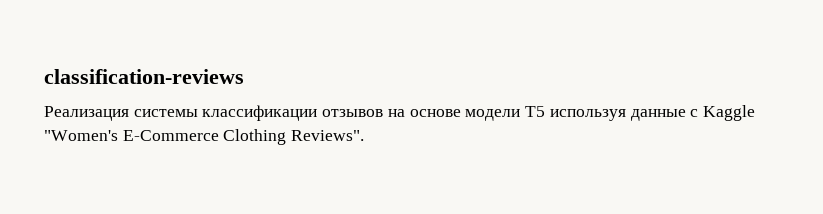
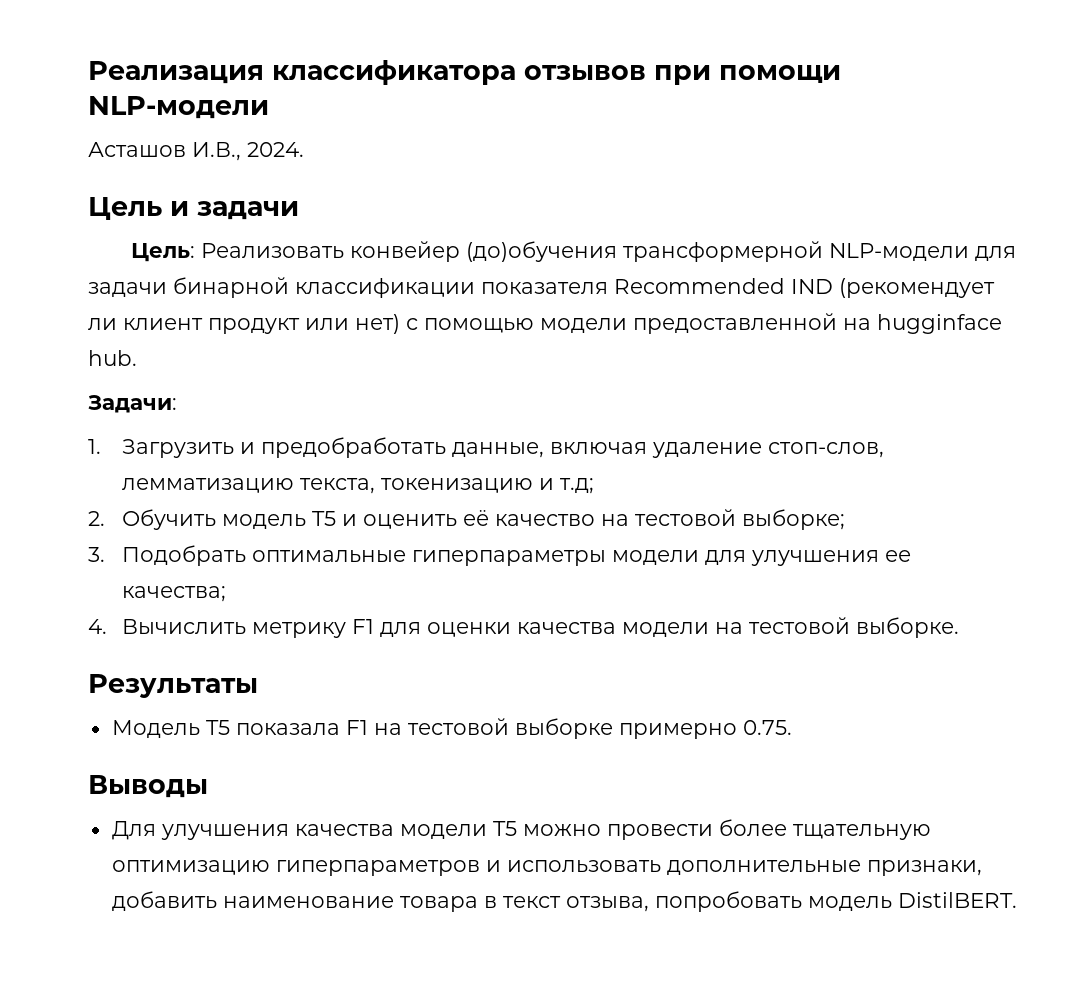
[44,69,244,84] [44,105,755,121] [44,129,365,145] classification-reviews // Реализация системы классификации отзывов на основе модели T5 используя данные с Kaggle "Women's E-Commerce Clothing Reviews". -> [88,60,841,85] [88,96,269,119] [88,142,304,161] [88,197,299,220] [131,241,1017,262] [88,277,995,298] [88,313,1002,334] [88,350,137,366] [88,395,177,413] [88,437,884,458] [121,478,594,494] [88,509,845,530] [88,545,911,566] [121,586,226,602] [88,617,959,638] [88,674,258,698] [111,718,792,739] [88,775,208,798] [111,819,931,840] [111,860,982,876] [111,891,1017,912] Реализация классификатора отзывов при помощи NLP-модели // Асташов И.В., 2024. // Цель и задачи // Цель: Реализовать конвейер (до)обучения трансформерной NLP-модели для задачи бинарной классификации показателя Recommended IND (рекомендует ли клиент продукт или нет) с помощью модели предоставленной на hugginface hub. // Задачи: // 1. Загрузить и предобработать данные, включая удаление стоп-слов, лемматизацию текста, токенизацию и т.д; // 2. Обучить модель T5 и оценить её качество на тестовой выборке; // 3. Подобрать оптимальные гиперпараметры модели для улучшения ее качества; // 4. Вычислить метрику F1 для оценки качества модели на тестовой выборке. // Результаты // Модель T5 показала F1 на тестовой выборке примерно 0.75. // Выводы // Для улучшения качества модели T5 можно провести более тщательную оптимизацию гиперпараметров и использовать дополнительные признаки, добавить наименование товара в текст отзыва, попробовать модель DistilBERT.

